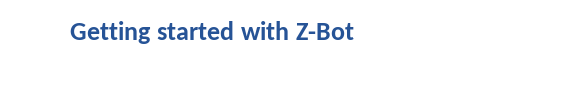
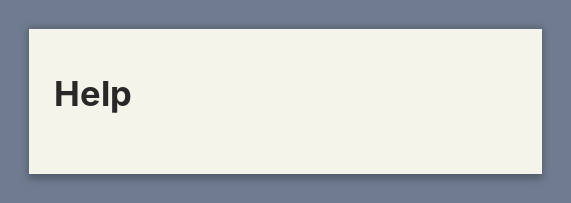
[70,21,354,44] Getting started with Z-Bot -> [54,81,132,113] Help

